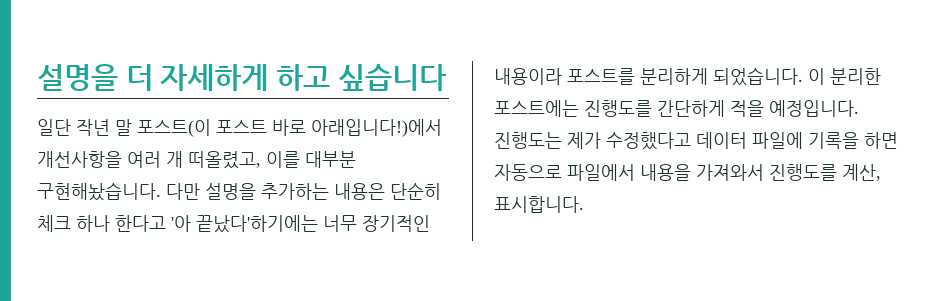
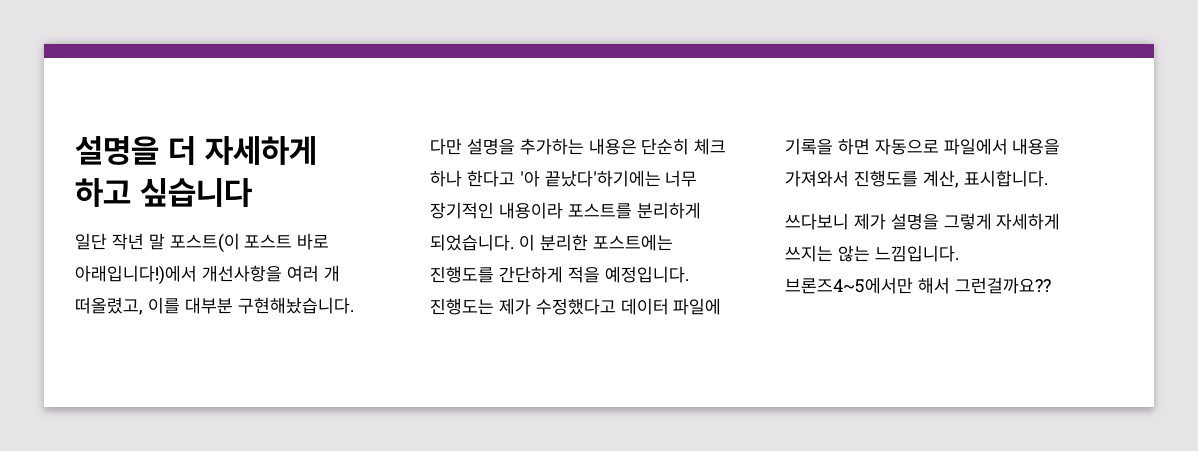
(584, 204) none -> [785,213,1061,230] [785,245,959,262] [785,277,1051,294] // 쓰다보니 제가 설명을 그렇게 자세하게 쓰지는 않는 느낌입니다. 브론즈4~5에서만 해서 그런걸까요??

